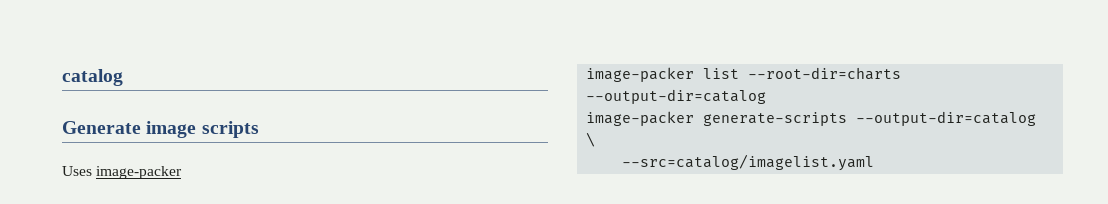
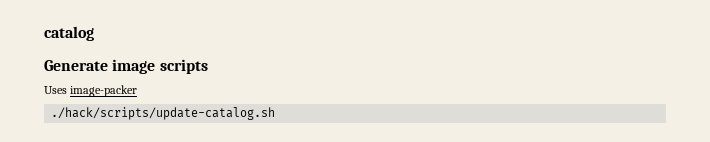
[586,67,902,82] [586,89,767,104] [586,111,1037,126] [586,132,596,147] [622,154,875,171] image-packer list --root-dir=charts --output-dir=catalog // image-packer generate-scripts --output-dir=catalog \ // --src=catalog/imagelist.yaml -> [51,107,276,120] ./hack/scripts/update-catalog.sh

